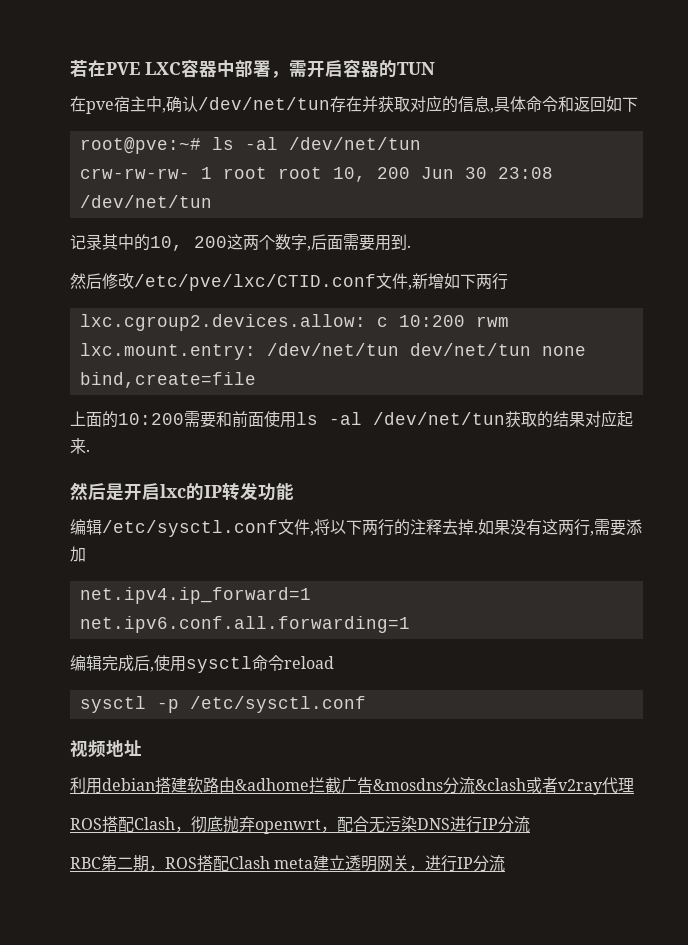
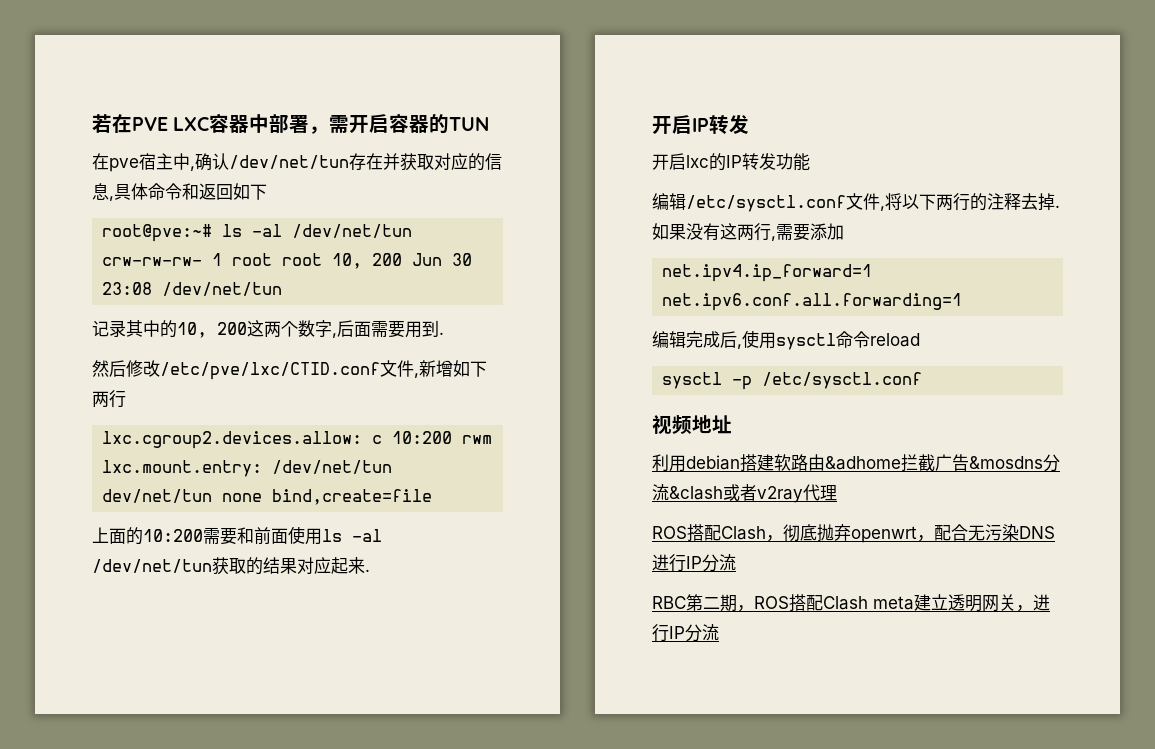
[70,482,124,501] 然后是 -> [652,114,749,135] 开启IP转发 //

